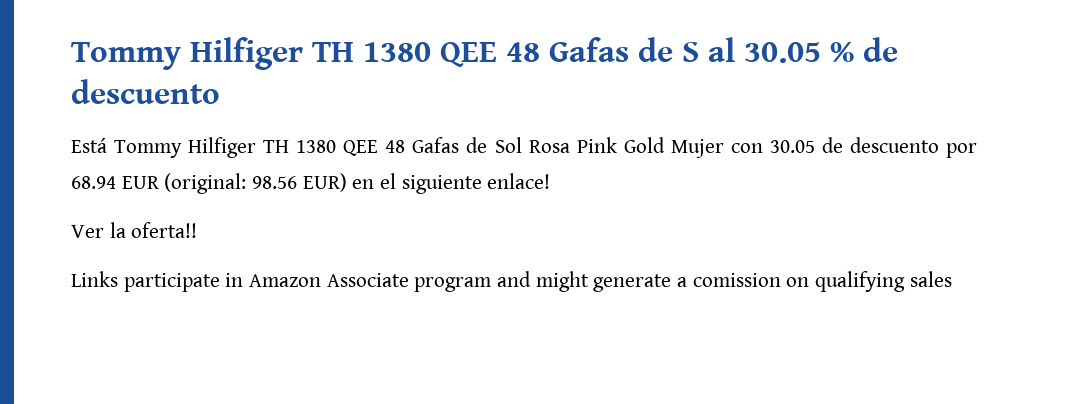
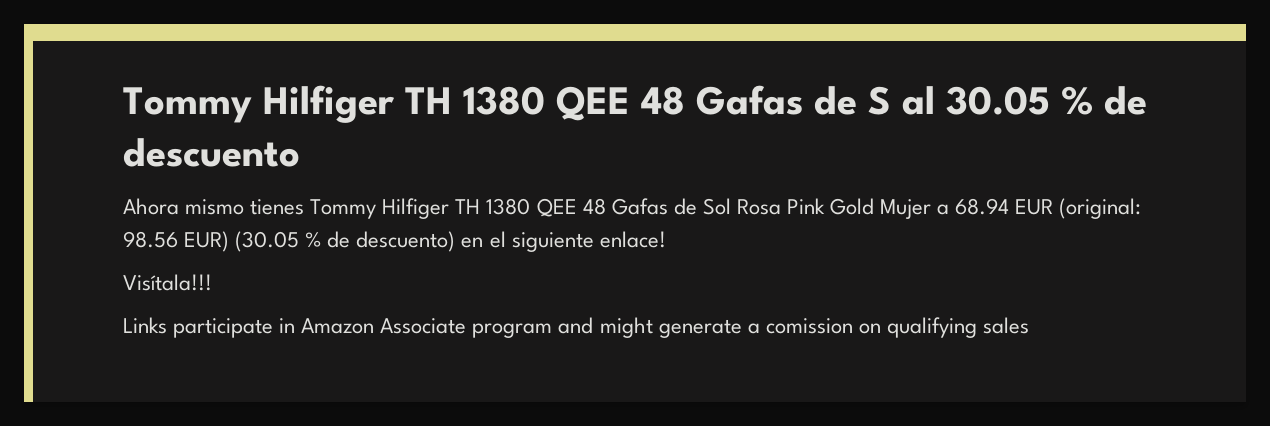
[71,138,107,153] Está -> [123,198,305,215] Ahora mismo tienes
[730,137,977,158] con 30.05 de descuento por -> [937,204,950,215] a
(347, 182) none -> [235,231,456,252] (30.05 % de descuento)
[71,222,198,238] Ver la oferta!! -> [123,274,212,291] Visítala!!!

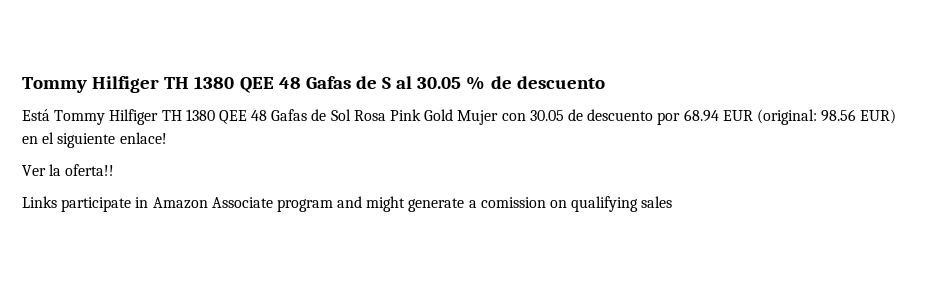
[123,198,305,215] Ahora mismo tienes -> [22,109,50,121] Está
[937,204,950,215] a -> [501,109,681,125] con 30.05 de descuento por
[235,231,456,252] (30.05 % de descuento) -> (897, 116) none
[123,274,212,291] Visítala!!! -> [22,164,115,176] Ver la oferta!!

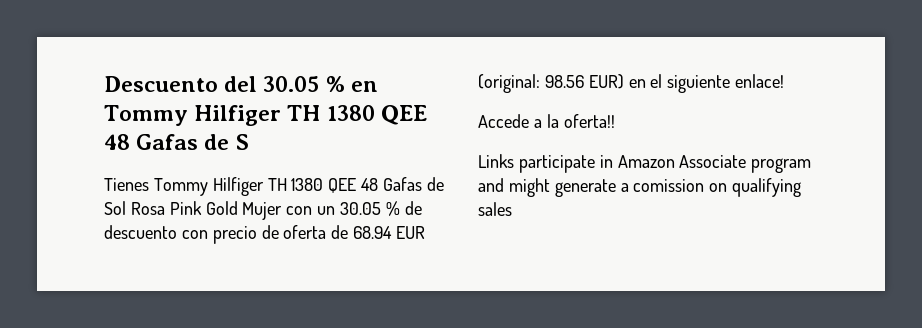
(22, 85) none -> [104,76,378,92] Descuento del 30.05 % en
[396,76,605,90] [22,109,50,121] al 30.05 % de descuento // Está -> [104,178,149,191] // Tienes
[529,109,681,125] 30.05 de descuento por -> [317,201,422,216] [104,225,349,244] un 30.05 % de descuento con precio de oferta de
[22,165,46,176] Ver -> [478,114,542,128] Accede a

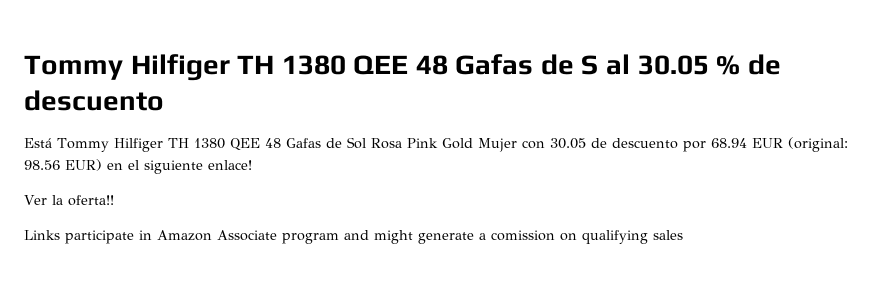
[104,76,378,92] Descuento del 30.05 % en -> (24, 67) none
[104,178,149,191] // Tienes -> [606,54,781,75] [24,90,164,111] [24,138,52,148] al 30.05 % de descuento // Está
[317,201,422,216] [104,225,349,244] un 30.05 % de descuento con precio de oferta de -> [549,138,706,152] 30.05 de descuento por
[478,114,542,128] Accede a -> [24,195,47,205] Ver

